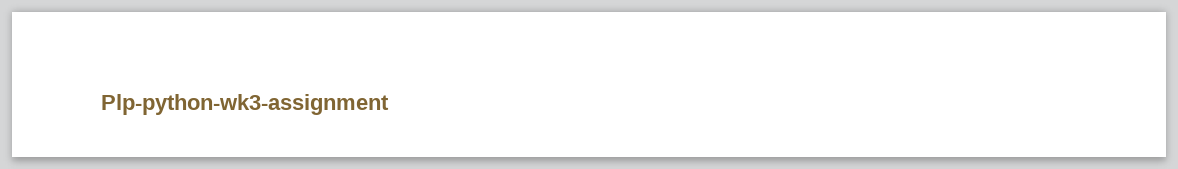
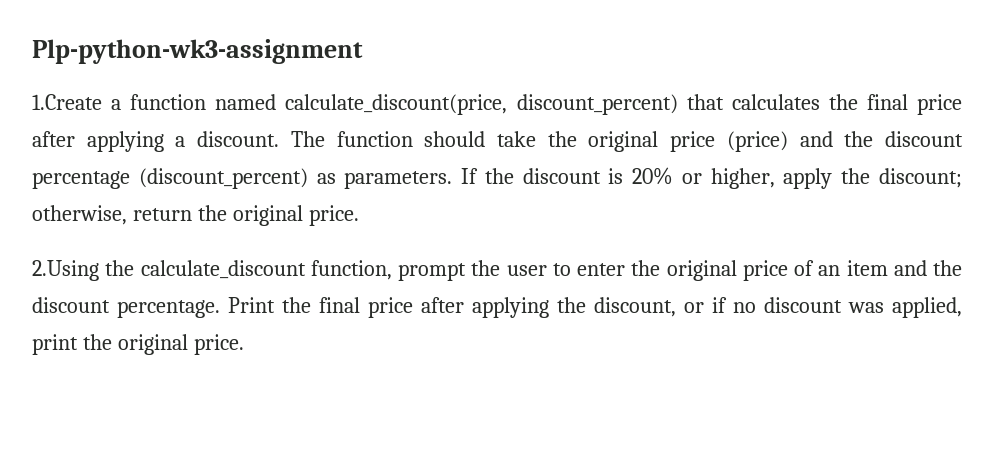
(389, 104) none -> [32,94,963,115] [32,131,963,152] [32,167,962,189] [32,205,359,226] [32,260,962,281] [32,297,962,318] [32,334,244,355] // 1.Create a function named calculate_discount(price, discount_percent) that calculates the final price after applying a discount. The function should take the original price (price) and the discount percentage (discount_percent) as parameters. If the discount is 20% or higher, apply the discount; otherwise, return the original price. // 2.Using the calculate_discount function, prompt the user to enter the original price of an item and the discount percentage. Print the final price after applying the discount, or if no discount was applied, print the original price.

